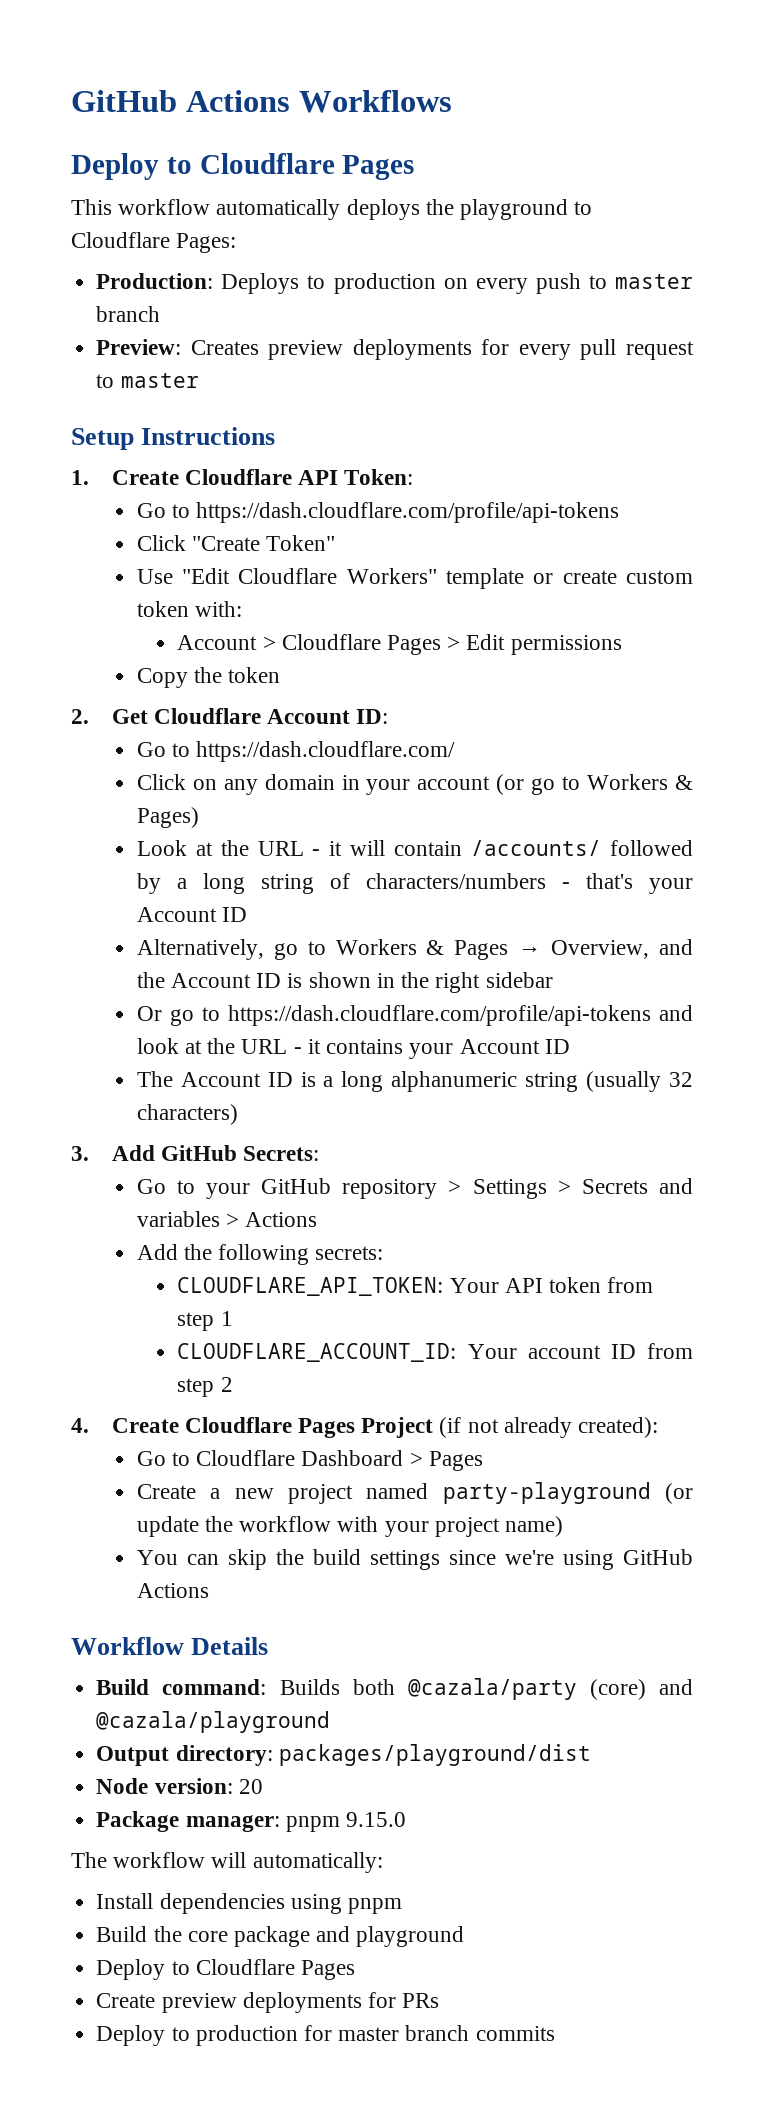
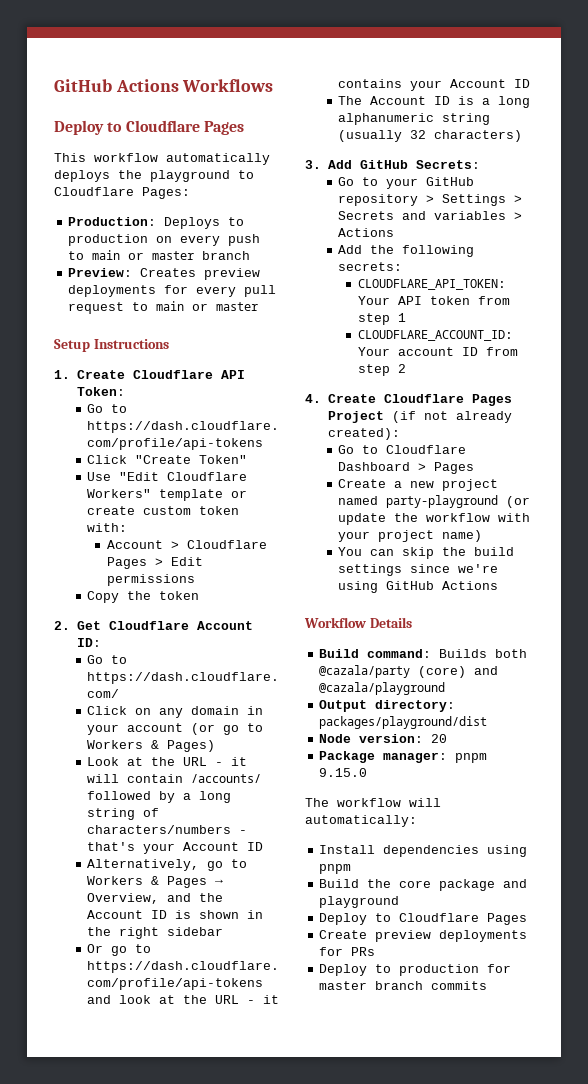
(607, 282) none -> [92,250,145,260] main or
(115, 381) none -> [156,301,209,311] main or

